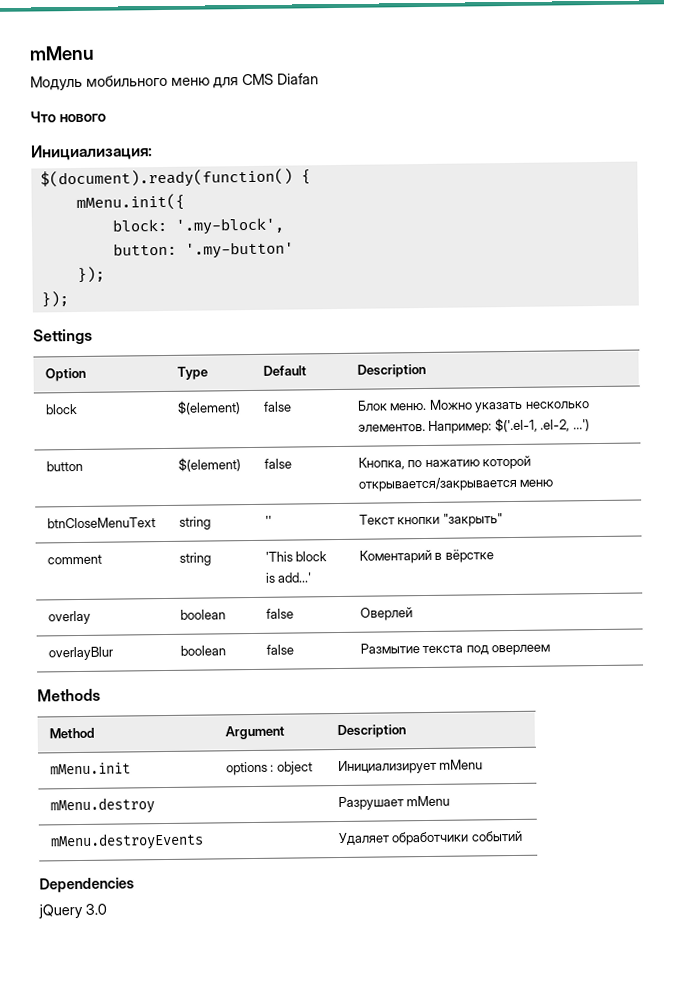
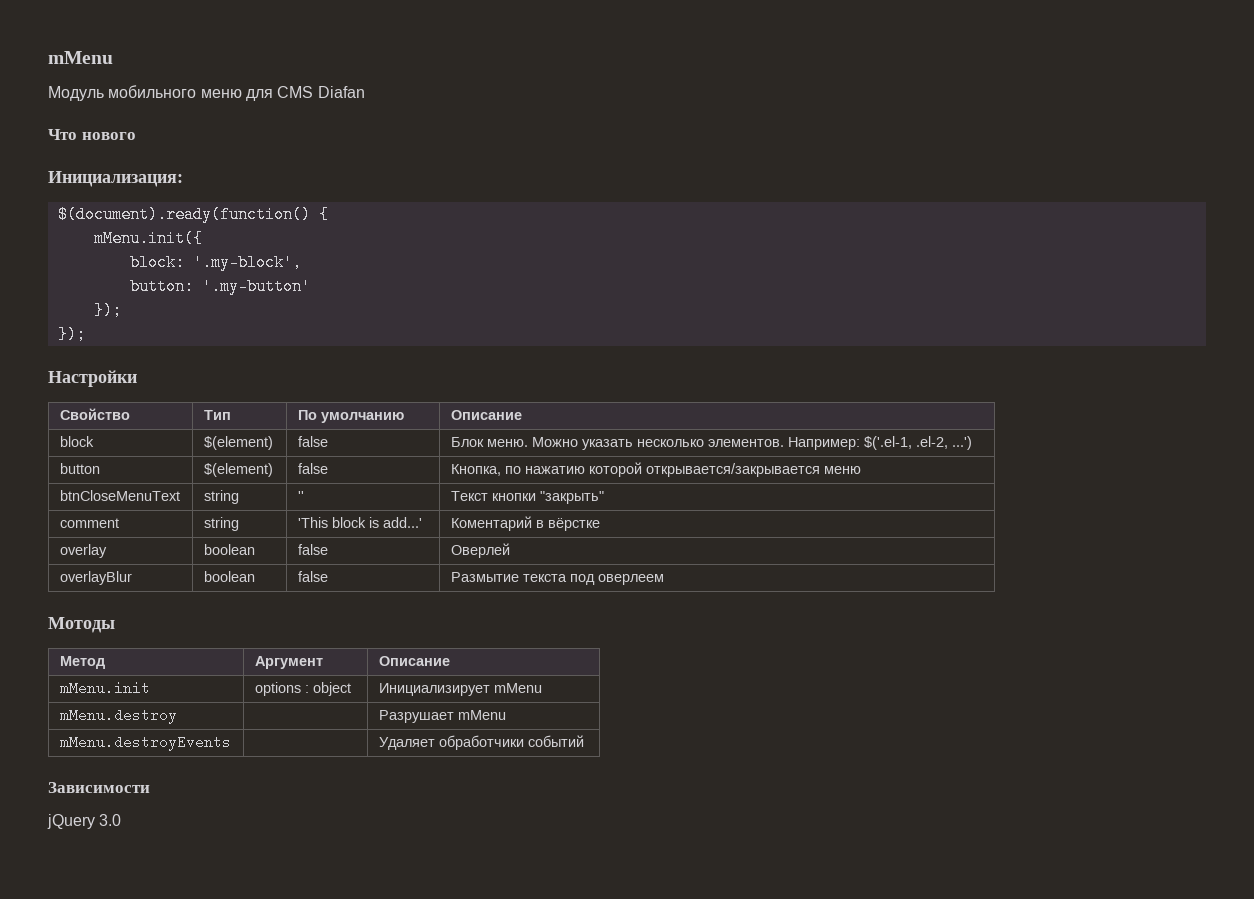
[33,328,93,345] [44,367,86,382] [176,366,208,380] [262,365,307,376] [356,363,426,378] Settings // Option | Type | Default | Description -> [48,370,137,387] [59,408,130,420] [203,410,231,420] [297,410,404,423] [450,410,522,420] Настройки // Свойство | Тип | По умолчанию | Описание
[37,688,101,702] [48,727,95,739] [224,725,285,740] [336,724,406,739] Methods // Method | Argument | Description -> [48,617,115,633] [59,656,105,669] [254,656,323,669] [378,656,450,666] Мотоды // Метод | Аргумент | Описание
[39,877,134,893] Dependencies -> [48,782,150,793] Зависимости

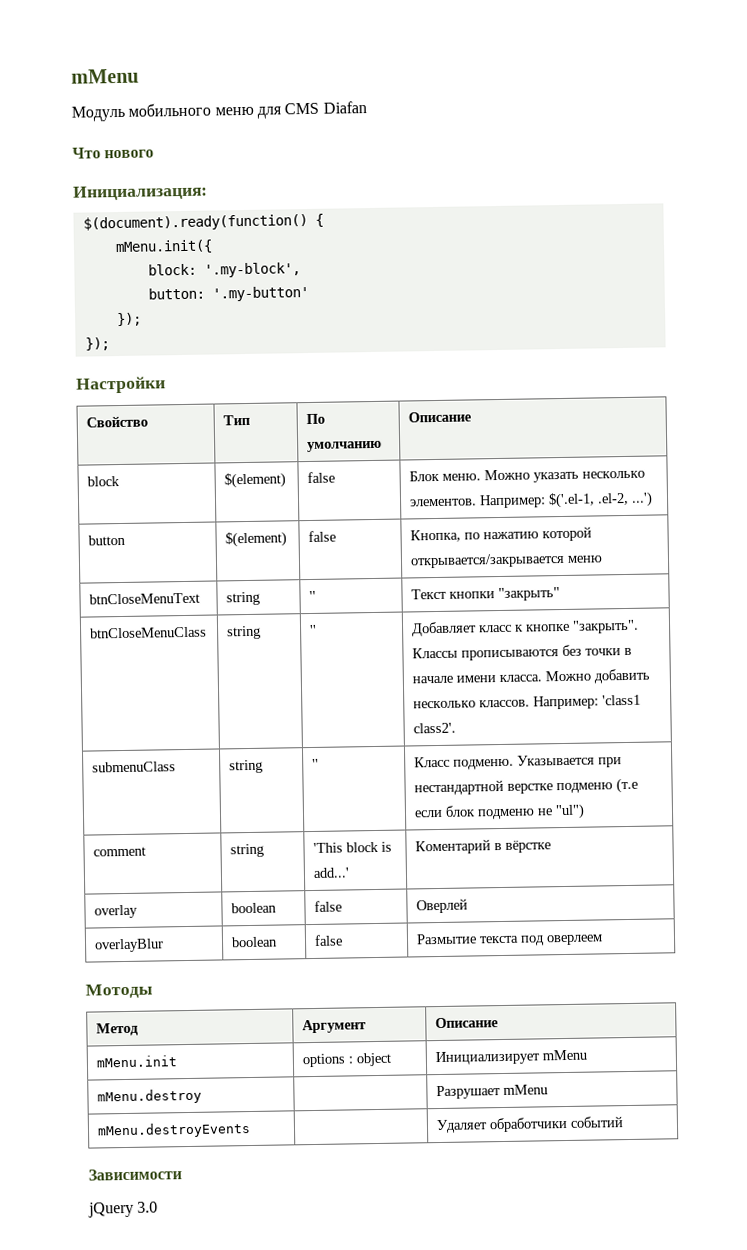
(604, 497) none -> [90,626,208,639] [227,625,262,640] [309,624,318,636] [411,619,640,637] [412,644,633,661] [412,668,651,684] [413,694,642,710] [413,722,457,734] [92,761,177,773] [229,759,264,774] [312,758,320,769] [414,754,623,770] [414,777,639,796] [414,803,586,820] // btnCloseMenuClass | string | '' | Добавляет класс к кнопке "закрыть". Классы прописываются без точки в начале имени класса. Можно добавить несколько классов. Например: 'class1 class2'. // submenuClass | string | '' | Класс подменю. Указывается при нестандартной верстке подменю (т.е если блок подменю не "ul")

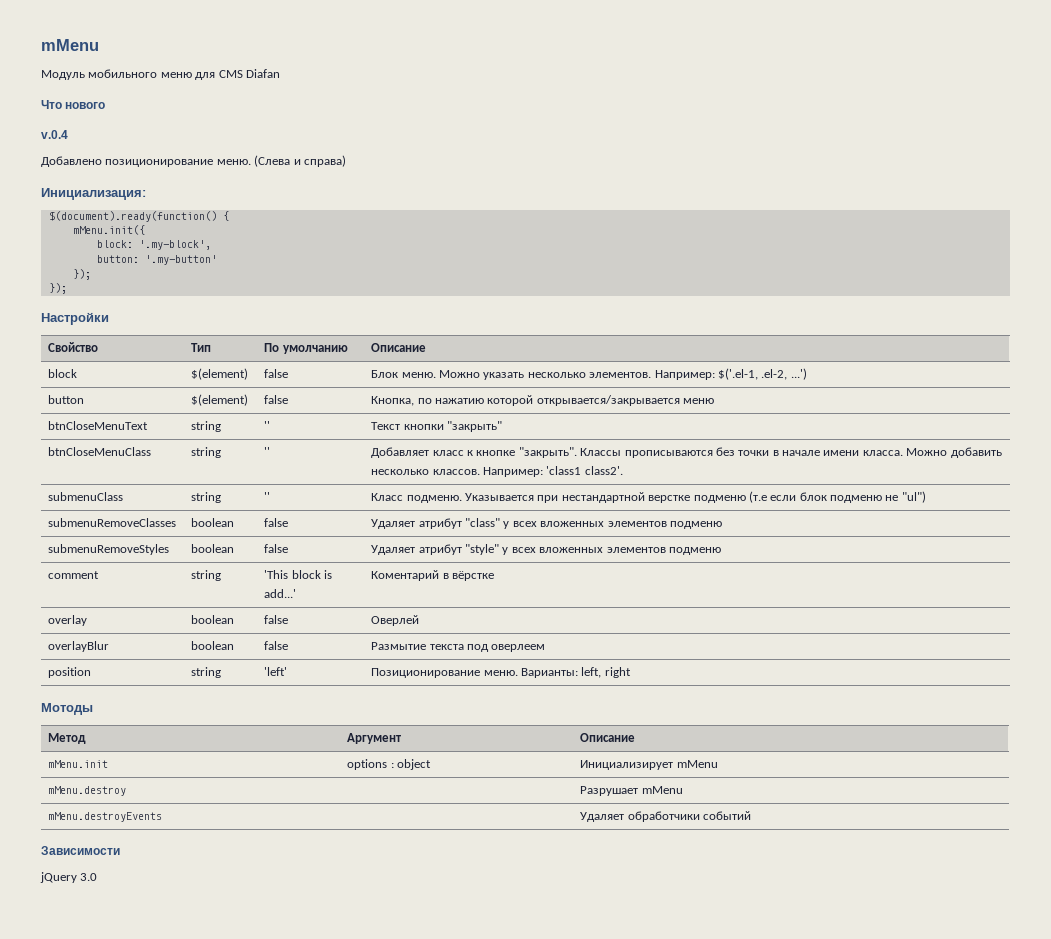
(155, 154) none -> [41,130,68,139] [41,155,346,167] // v.0.4 // Добавлено позиционирование меню. (Слева и справа)
(586, 811) none -> [48,518,177,527] [191,518,235,527] [264,518,289,527] [371,518,722,529] [48,544,170,555] [191,544,235,553] [264,544,289,553] [371,544,721,555] // submenuRemoveClasses | boolean | false | Удаляет атрибут "class" у всех вложенных элементов подменю // submenuRemoveStyles | boolean | false | Удаляет атрибут "style" у всех вложенных элементов подменю
(604, 940) none -> [48,667,92,678] [191,667,222,678] [264,667,288,676] [371,667,631,678] // position | string | 'left' | Позиционирование меню. Варианты: left, right

